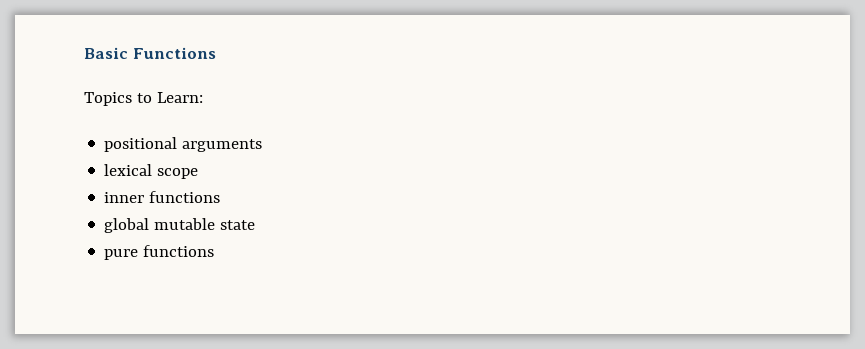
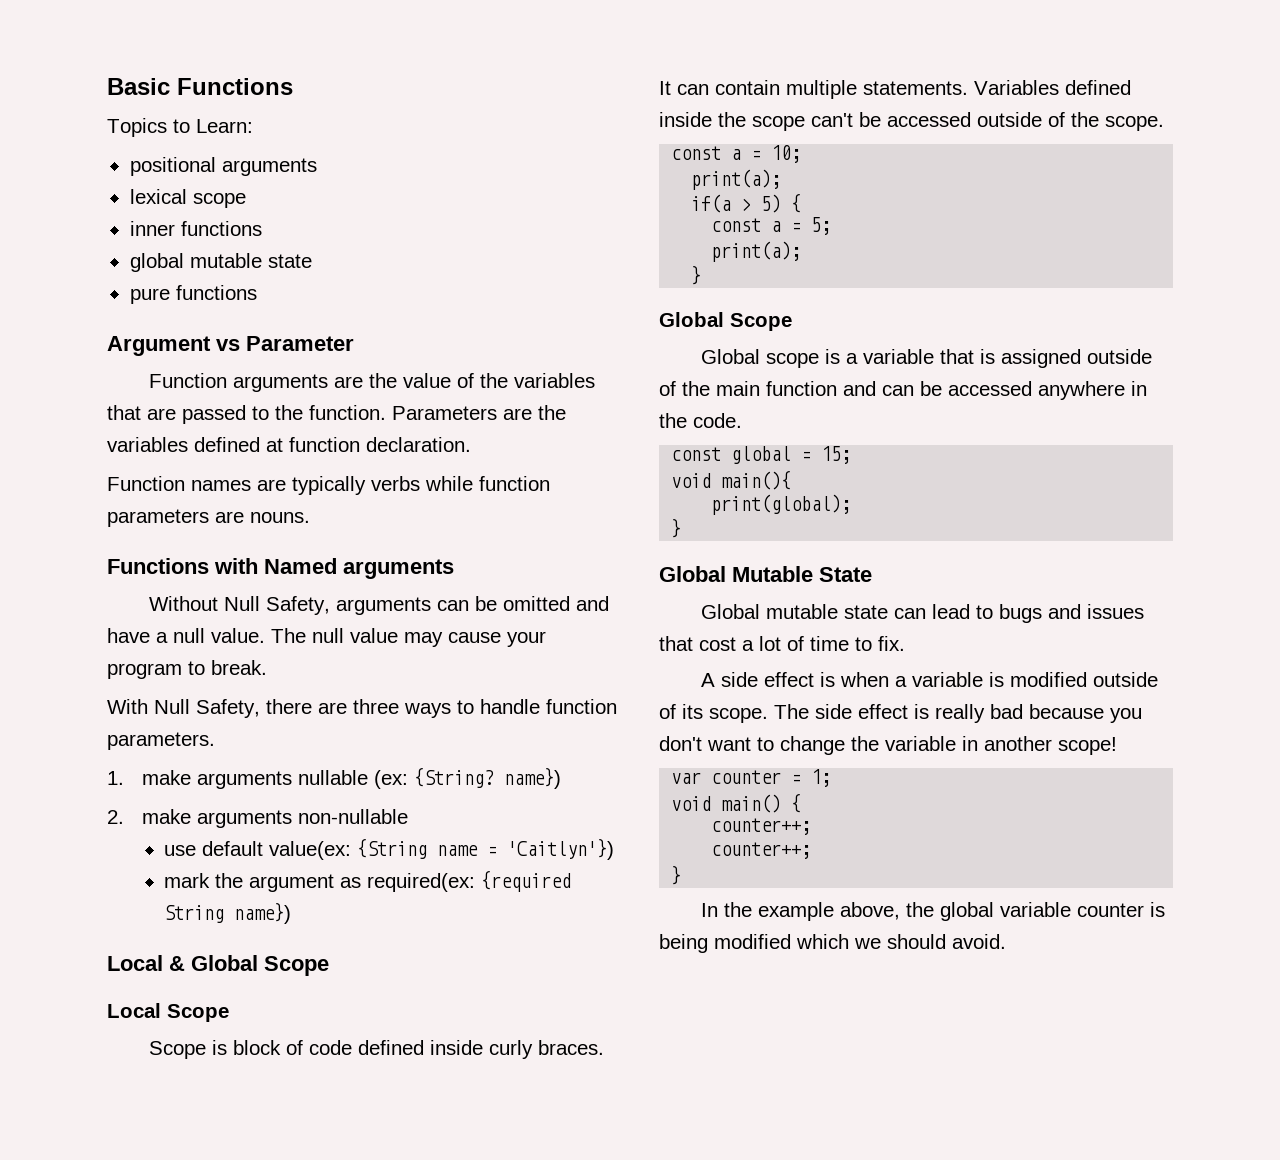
(215, 251) none -> [107,336,354,356] [148,373,595,392] [107,405,566,424] [107,437,471,452] [107,476,550,495] [107,509,310,527] [107,558,454,579] [148,596,609,615] [107,628,546,647] [107,660,267,679] [107,699,617,718] [107,732,215,750] [107,767,561,789] [107,809,408,828] [164,838,615,860] [164,870,572,892] [164,902,292,924] [107,955,329,976] [107,1003,229,1022] [148,1040,604,1059] [659,80,1131,99] [659,112,1164,131] [671,145,802,163] [691,169,782,190] [691,193,802,213] [711,217,832,235] [711,241,802,262] [691,265,702,285] [659,312,792,331] [700,349,1152,368] [659,381,1147,400] [659,413,742,428] [671,446,852,464] [671,470,792,490] [711,494,852,515] [671,518,682,538] [659,566,872,582] [700,604,1144,623] [659,636,905,651] [700,672,1158,687] [659,704,1142,723] [659,736,1117,755] [671,769,832,787] [671,793,802,813] [711,818,812,835] [711,842,812,859] [671,865,682,885] [700,902,1165,921] [659,934,1006,953] // Argument vs Parameter // Function arguments are the value of the variables that are passed to the function. Parameters are the variables defined at function declaration. // Function names are typically verbs while function parameters are nouns. // Functions with Named arguments // Without Null Safety, arguments can be omitted and have a null value. The null value may cause your program to break. // With Null Safety, there are three ways to handle function parameters. // 1. make arguments nullable (ex: {String? name}) // 2. make arguments non-nullable // use default value(ex: {String name = 'Caitlyn'}) // mark the argument as required(ex: {required String name}) // Local & Global Scope // Local Scope // Scope is block of code defined inside curly braces. It can contain multiple statements. Variables defined inside the scope can't be accessed outside of the scope. // const a = 10; // print(a); // if(a > 5) { // const a = 5; // print(a); // } // Global Scope // Global scope is a variable that is assigned outside of the main function and can be accessed anywhere in the code. // const global = 15; // void main(){ // print(global); // } // Global Mutable State // Global mutable state can lead to bugs and issues that cost a lot of time to fix. // A side effect is when a variable is modified outside of its scope. The side effect is really bad because you don't want to change the variable in another scope! // var counter = 1; // void main() { // counter++; // counter++; // } // In the example above, the global variable counter is being modified which we should avoid.

